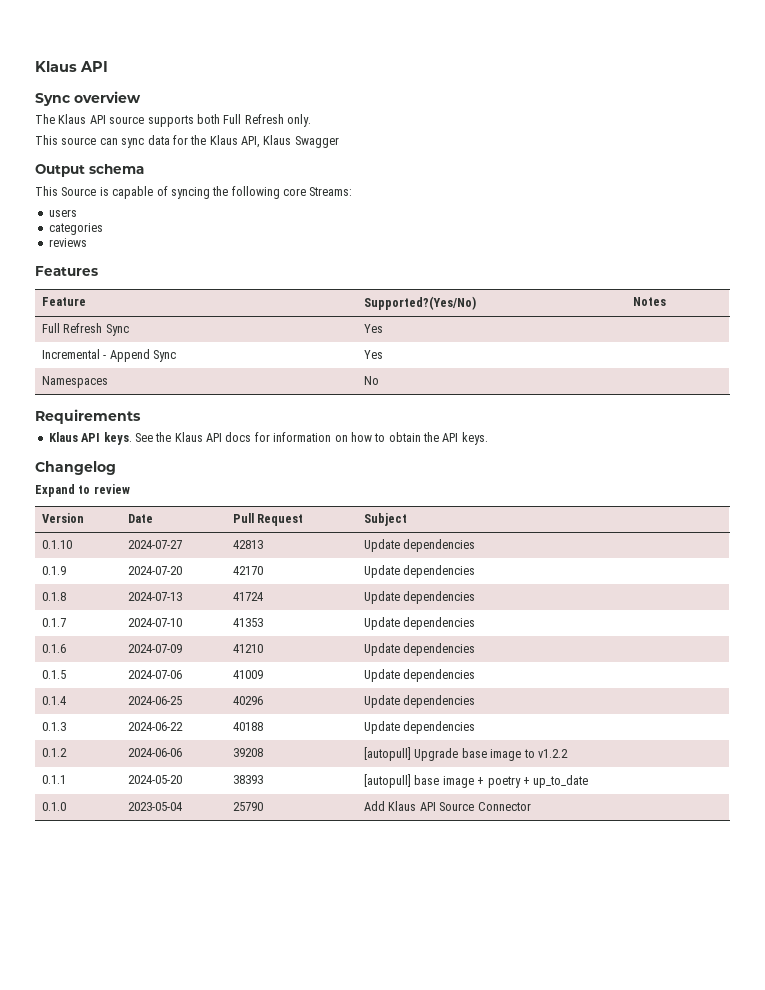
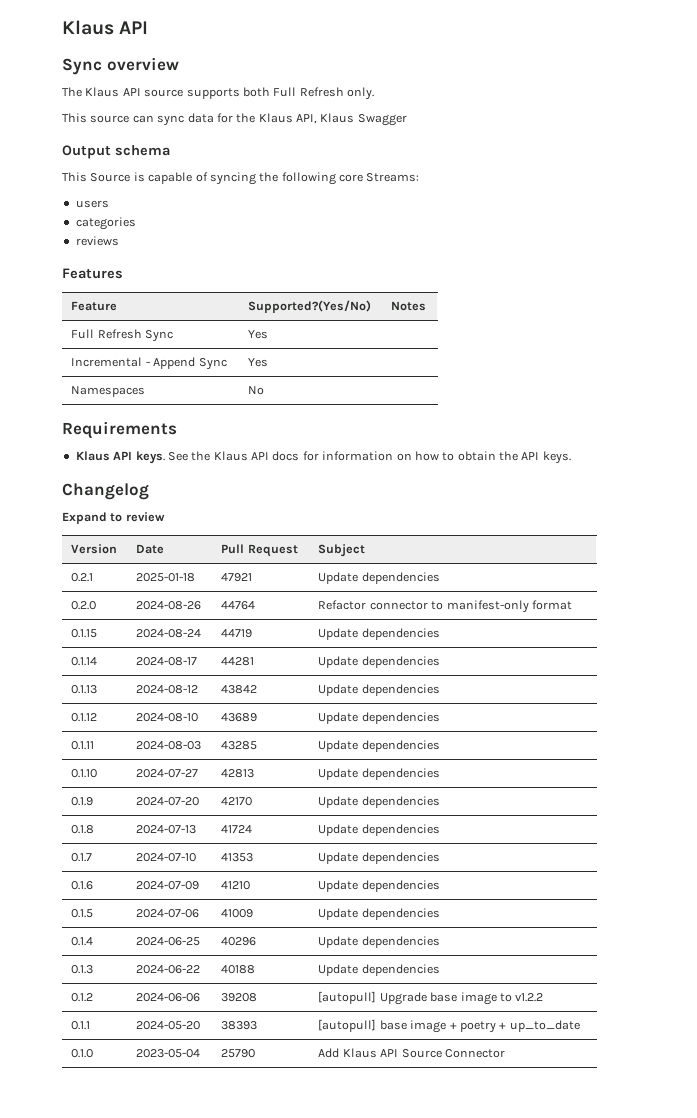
(408, 519) none -> [71,573,94,582] [136,573,196,582] [221,573,253,582] [318,572,440,584] [71,601,97,610] [136,601,202,610] [221,601,256,610] [318,600,572,613] [71,629,98,638] [136,629,202,638] [221,629,253,638] [318,628,440,640] [71,657,98,666] [136,657,198,666] [221,657,255,666] [318,656,440,668] [71,685,98,694] [136,685,199,694] [221,685,258,694] [318,684,440,696] [71,713,98,722] [136,713,199,722] [221,713,258,722] [318,712,440,724] [71,741,95,750] [136,741,202,750] [221,741,258,750] [318,740,440,752] // 0.2.1 | 2025-01-18 | 47921 | Update dependencies // 0.2.0 | 2024-08-26 | 44764 | Refactor connector to manifest-only format // 0.1.15 | 2024-08-24 | 44719 | Update dependencies // 0.1.14 | 2024-08-17 | 44281 | Update dependencies // 0.1.13 | 2024-08-12 | 43842 | Update dependencies // 0.1.12 | 2024-08-10 | 43689 | Update dependencies // 0.1.11 | 2024-08-03 | 43285 | Update dependencies

